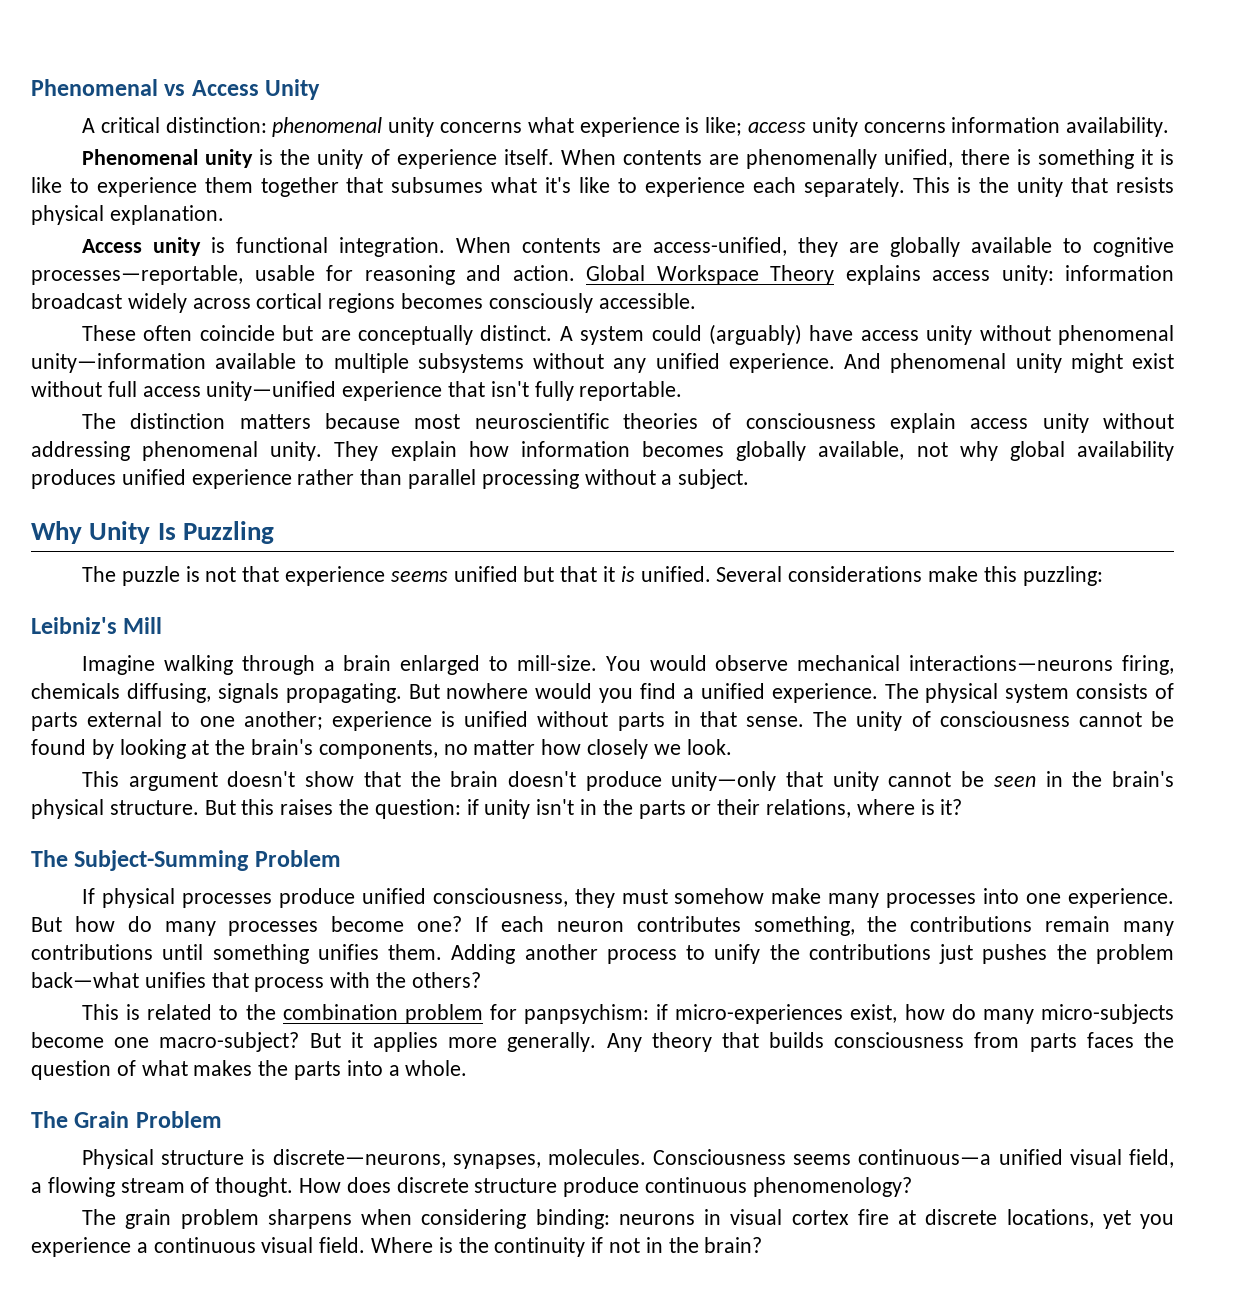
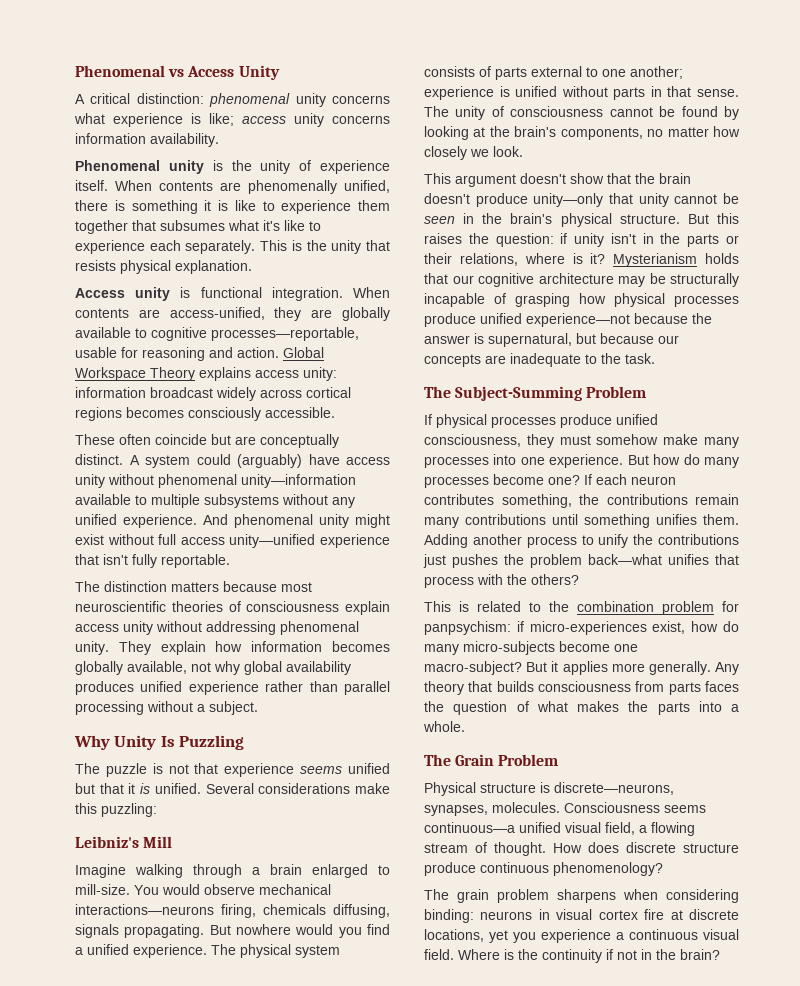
(963, 807) none -> [613,253,739,267] [424,273,739,287] [424,293,739,307] [424,313,712,327] [424,333,679,347] [424,353,655,367] Mysterianism holds that our cognitive architecture may be structurally incapable of grasping how physical processes produce unified experience—not because the answer is supernatural, but because our concepts are inadequate to the task.

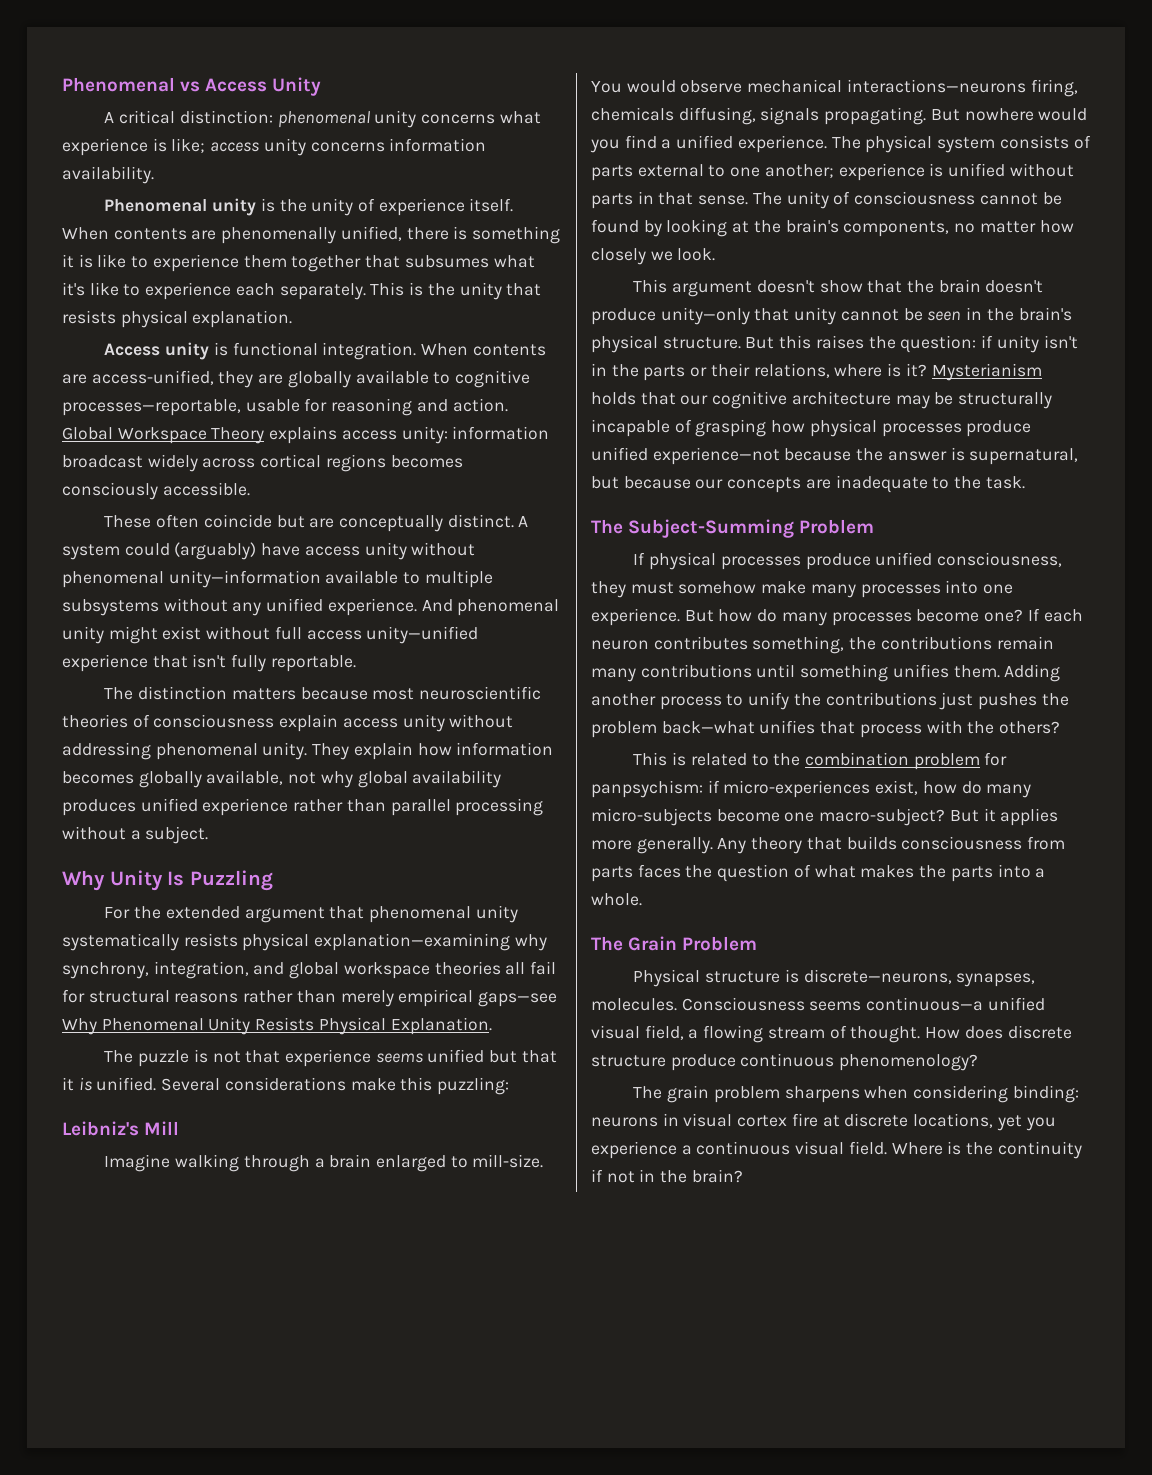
(245, 742) none -> [104,905,518,923] [62,933,547,951] [62,961,557,979] [62,989,558,1007] [62,1017,492,1035] // For the extended argument that phenomenal unity systematically resists physical explanation—examining why synchrony, integration, and global workspace theories all fail for structural reasons rather than merely empirical gaps—see Why Phenomenal Unity Resists Physical Explanation.

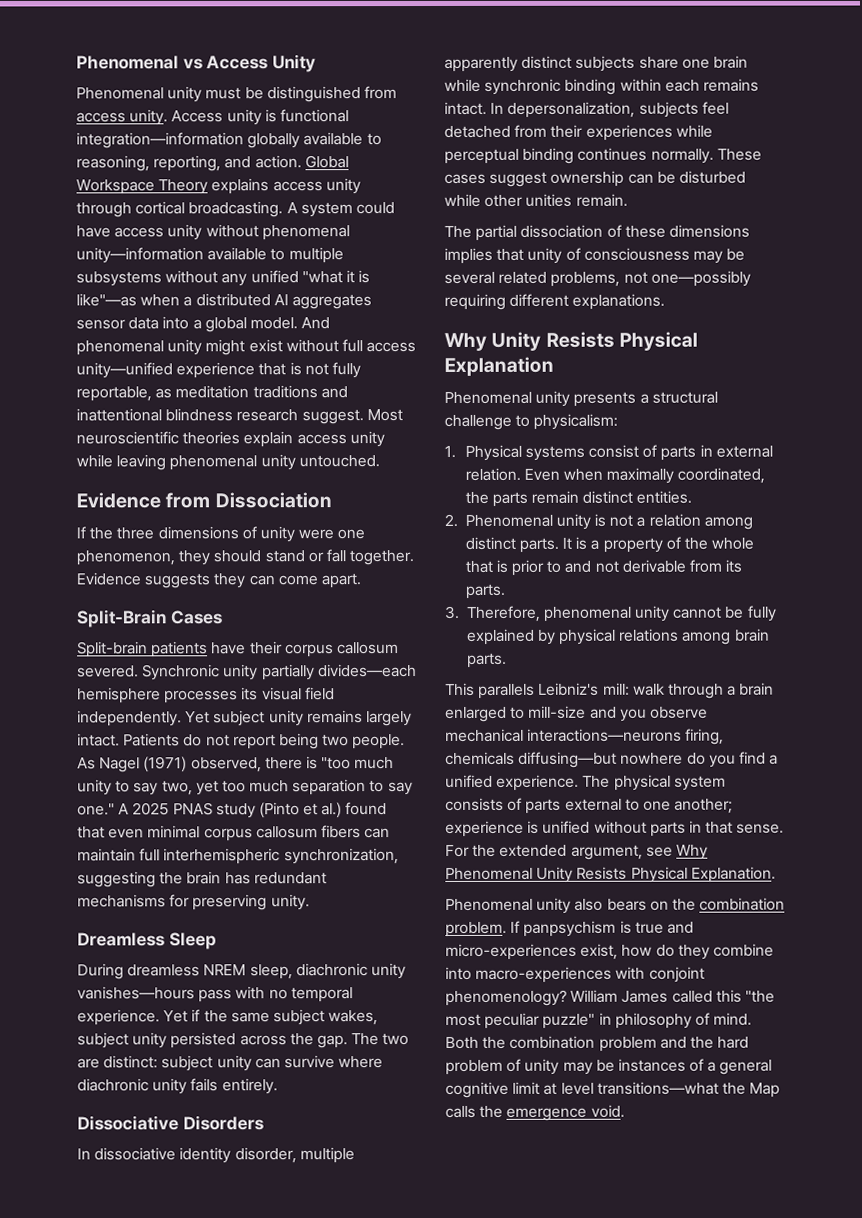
[104,110,541,128] [62,138,487,156] [62,166,154,184] [104,198,514,216] [62,226,561,244] [62,254,535,272] [62,282,542,300] [62,310,293,328] [104,342,546,360] [62,370,531,388] [62,398,413,416] A critical distinction: phenomenal unity concerns what experience is like; access unity concerns information availability. // Phenomenal unity is the unity of experience itself. When contents are phenomenally unified, there is something it is like to experience them together that subsumes what it's like to experience each separately. This is the unity that resists physical explanation. // Access unity is functional integration. When contents are access-unified, they are globally available to cognitive processes—reportable, usable for reasoning -> [76,86,397,103] [76,109,349,126] [76,132,382,149] [76,155,222,172] Phenomenal unity must be distinguished from access unity. Access unity is functional integration—information globally available to reasoning, reporting,
[401,426,550,444] [62,454,463,472] [62,482,250,500] [104,514,514,532] unity: information broadcast widely across cortical regions becomes consciously accessible. // These often coincide but are conceptually distinct. -> [325,178,361,195] [76,201,284,218] unity through cortical broadcasting.
[174,542,257,560] (arguably) -> (395, 208) none
[327,598,417,616] experience. -> [301,270,371,284] [76,293,372,310] [76,316,298,333] "what it is like"—as when a distributed AI aggregates sensor data into a global model.
[192,654,356,672] [104,686,542,700] [62,714,514,732] [62,742,554,760] [62,770,502,788] [62,798,544,816] [62,826,209,844] [62,870,273,891] [104,905,518,923] [62,933,547,951] [62,961,557,979] [62,989,558,1007] [62,1017,492,1035] [104,1049,557,1067] [62,1077,510,1095] [62,1121,180,1136] [104,1154,240,1172] isn't fully reportable. // The distinction matters because most neuroscientific theories of consciousness explain access unity without addressing phenomenal unity. They explain how information becomes globally available, not why global availability produces unified experience rather than parallel processing without a subject. // Why Unity Is Puzzling // For the extended argument that phenomenal unity systematically resists physical explanation—examining why synchrony, integration, and global workspace theories all fail for structural reasons rather than merely empirical gaps—see Why Phenomenal Unity Resists Physical Explanation. // The puzzle is not that experience seems unified but that it is unified. Several considerations make this puzzling: // Leibniz's Mill // Imagine walking -> [289,362,361,379] [76,385,348,402] [76,408,403,425] [76,431,385,448] [76,454,380,471] [76,492,332,509] [76,526,366,543] [76,549,415,566] [76,572,361,589] [77,609,223,628] [77,641,399,658] [77,664,417,681] [77,687,335,704] [77,710,412,727] [77,733,406,750] [77,756,395,773] [77,779,413,796] [77,802,388,819] [77,825,391,842] [77,848,399,865] [77,871,327,888] [77,894,310,911] [77,932,217,950] [77,963,406,980] [77,986,353,1003] [77,1009,379,1026] [77,1032,410,1049] [77,1055,384,1072] [77,1078,278,1095] [77,1115,264,1131] [77,1147,355,1164] [444,55,748,72] [444,78,759,95] [444,101,729,118] [444,124,713,141] [444,147,762,164] [444,170,746,187] [444,193,628,207] [444,224,750,241] [444,247,746,264] [444,270,751,287] [444,293,666,310] [444,331,698,351] [444,356,554,376] [444,390,718,407] [444,413,619,430] [444,444,773,461] [464,467,766,484] [464,490,693,507] [444,513,753,530] [464,536,755,553] [464,559,743,576] [464,583,505,599] [444,605,777,622] [466,628,770,645] [466,652,507,668] [445,682,665,699] is not fully reportable, as meditation traditions and inattentional blindness research suggest. Most neuroscientific theories explain access unity while leaving phenomenal unity untouched. // Evidence from Dissociation // If the three dimensions of unity were one phenomenon, they should stand or fall together. Evidence suggests they can come apart. // Split-Brain Cases // Split-brain patients have their corpus callosum severed. Synchronic unity partially divides—each hemisphere processes its visual field independently. Yet subject unity remains largely intact. Patients do not report being two people. As Nagel (1971) observed, there is "too much unity to say two, yet too much separation to say one." A 2025 PNAS study (Pinto et al.) found that even minimal corpus callosum fibers can maintain full interhemispheric synchronization, suggesting the brain has redundant mechanisms for preserving unity. // Dreamless Sleep // During dreamless NREM sleep, diachronic unity vanishes—hours pass with no temporal experience. Yet if the same subject wakes, subject unity persisted across the gap. The two are distinct: subject unity can survive where diachronic unity fails entirely. // Dissociative Disorders // In dissociative identity disorder, multiple apparently distinct subjects share one brain while synchronic binding within each remains intact. In depersonalization, subjects feel detached from their experiences while perceptual binding continues normally. These cases suggest ownership can be disturbed while other unities remain. // The partial dissociation of these dimensions implies that unity of consciousness may be several related problems, not one—possibly requiring different explanations. // Why Unity Resists Physical Explanation // Phenomenal unity presents a structural challenge to physicalism: // 1. Physical systems consist of parts in external relation. Even when maximally coordinated, the parts remain distinct entities. // 2. Phenomenal unity is not a relation among distinct parts. It is a property of the whole that is prior to and not derivable from its parts. // 3. Therefore, phenomenal unity cannot be fully explained by physical relations among brain parts. // This parallels Leibniz's mill: walk
[472,1154,544,1168] [591,80,676,93] mill-size. You would -> [528,705,647,722] mill-size and you
[678,107,1088,125] diffusing, signals propagating. But nowhere would -> [518,751,706,768] diffusing—but nowhere do
[752,191,1062,209] [591,219,1074,237] [591,248,716,265] [633,279,1044,297] [591,307,1072,325] [591,335,1078,353] [591,363,1042,381] [591,391,1053,409] [591,419,1032,437] [591,447,1079,465] [591,475,1025,493] [591,519,875,538] [633,552,1063,570] [591,580,1014,598] [591,608,1083,626] [591,636,1054,654] [591,664,1061,682] [591,692,1069,710] [591,720,1061,738] [633,752,1008,770] [591,780,1032,798] [591,808,1059,826] [591,836,1066,854] [591,864,1046,882] [591,893,642,906] [591,936,758,951] [633,969,1036,987] [591,997,1045,1011] [591,1025,1072,1043] [591,1053,979,1071] [633,1085,1079,1103] [591,1113,1056,1131] [591,1141,1082,1159] [591,1169,743,1183] The unity of consciousness cannot be found by looking at the brain's components, no matter how closely we look. // This argument doesn't show that the brain doesn't produce unity—only that unity cannot be seen in the brain's physical structure. But this raises the question: if unity isn't in the parts or their relations, where is it? Mysterianism holds that our cognitive architecture may be structurally incapable of grasping how physical processes produce unified experience—not because the answer is supernatural, but because our concepts are inadequate to the task. // The Subject-Summing Problem // If physical processes produce unified consciousness, they must somehow make many processes into one experience. But how do many processes become one? If each neuron contributes something, the contributions remain many contributions until something unifies them. Adding another process to unify the contributions just pushes the problem back—what unifies that process with the others? // This is related to the combination problem for panpsychism: if micro-experiences exist, how do many micro-subjects become one macro-subject? But it applies more generally. Any theory that builds consciousness from parts faces the question of what makes the parts into a whole. // The Grain Problem // Physical structure is discrete—neurons, synapses, molecules. Consciousness seems continuous—a unified visual field, a flowing stream of thought. How does discrete structure produce continuous phenomenology? // The grain problem sharpens when considering binding: neurons in visual cortex fire at discrete locations, yet you experience a continuous visual field. Where is the continuity if not in the brain? -> [445,844,708,860] [445,866,776,883] [445,897,786,914] [445,920,694,937] [445,943,774,960] [445,966,705,983] [445,989,775,1006] [445,1012,753,1029] [445,1035,750,1052] [445,1058,773,1075] [445,1081,781,1098] [445,1104,625,1121] For the extended argument, see Why Phenomenal Unity Resists Physical Explanation. // Phenomenal unity also bears on the combination problem. If panpsychism is true and micro-experiences exist, how do they combine into macro-experiences with conjoint phenomenology? William James called this "the most peculiar puzzle" in philosophy of mind. Both the combination problem and the hard problem of unity may be instances of a general cognitive limit at level transitions—what the Map calls the emergence void.

